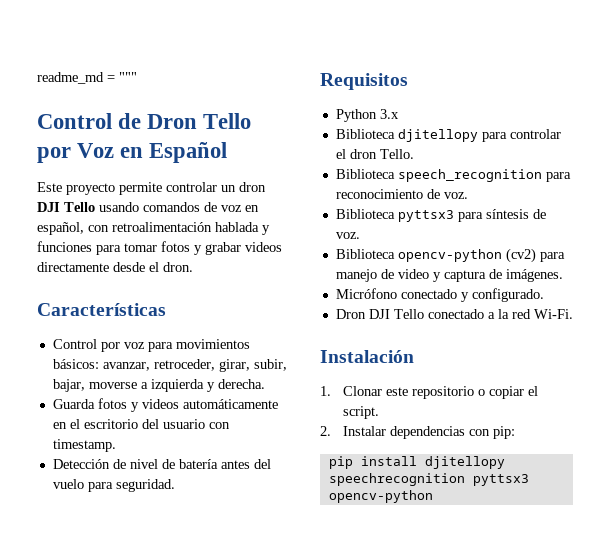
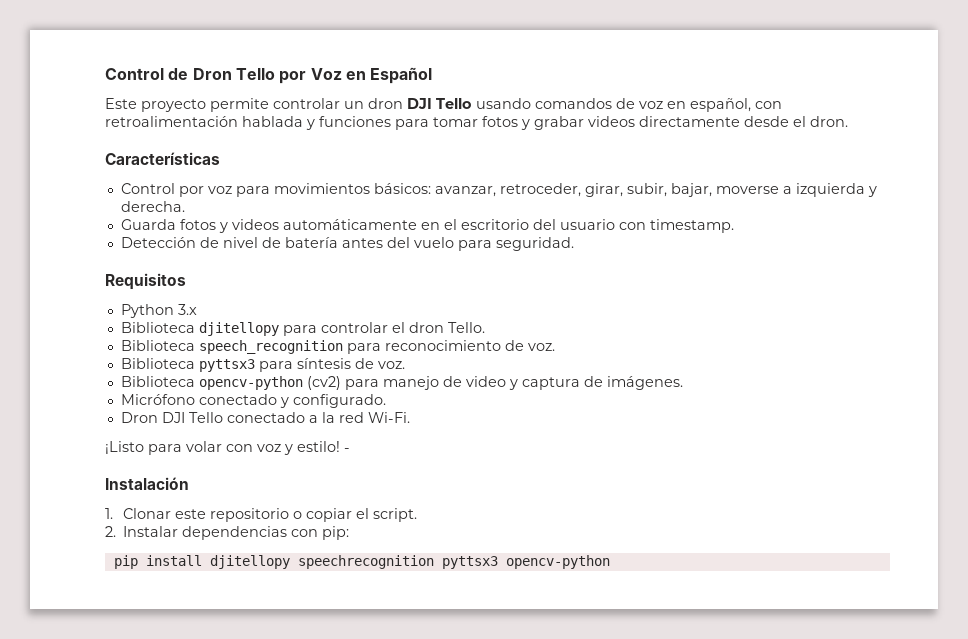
[37,72,137,84] readme_md = """ // -> (105, 74) none
(573, 314) none -> [105,441,350,455] // ¡Listo para volar con voz y estilo! -

